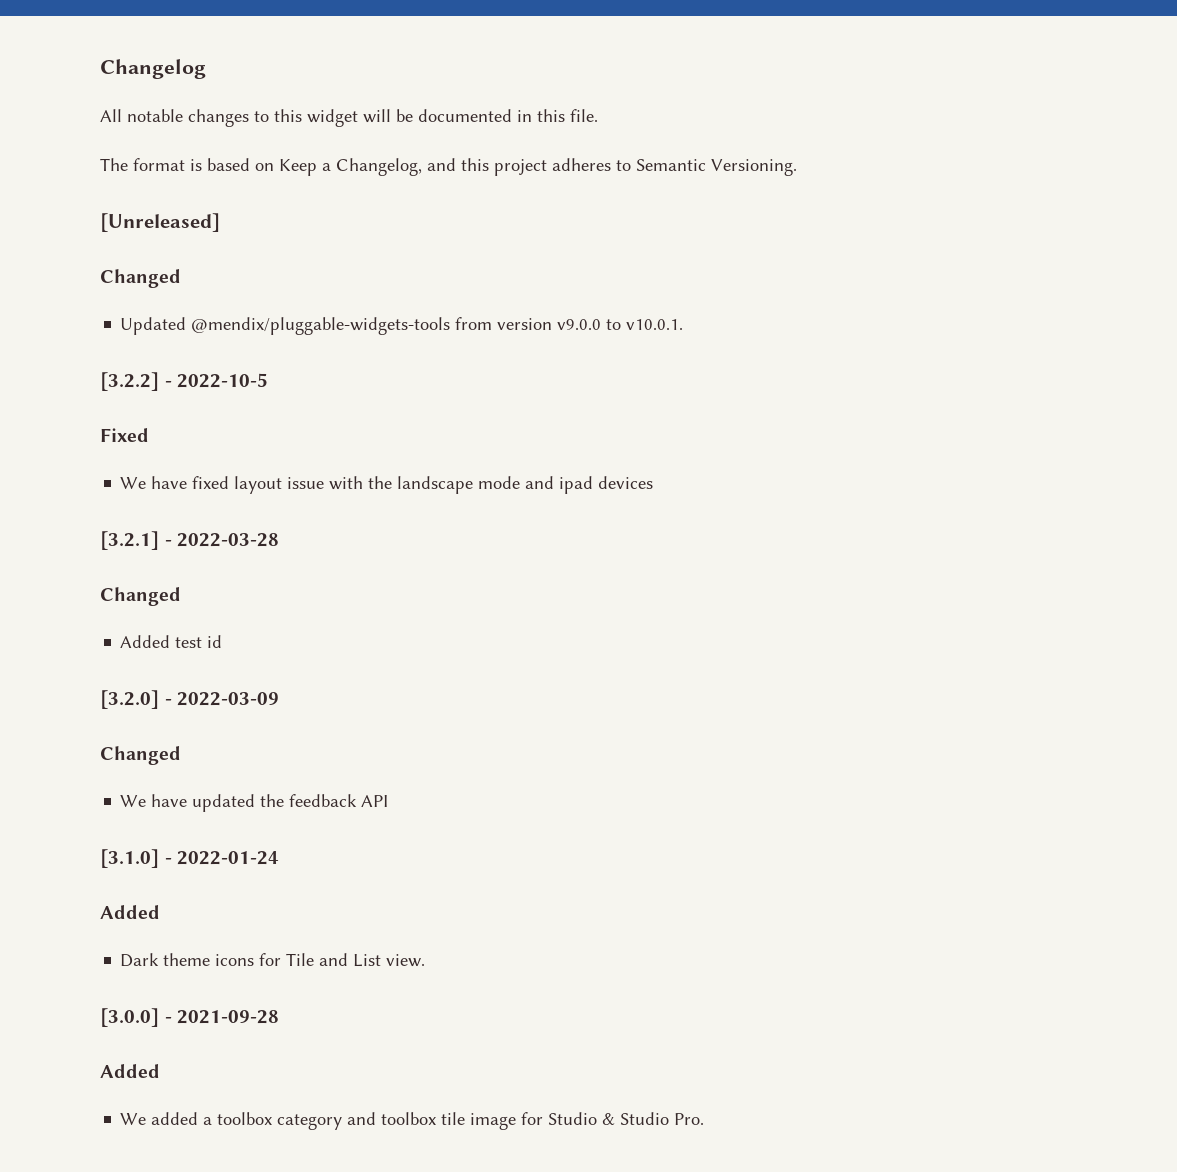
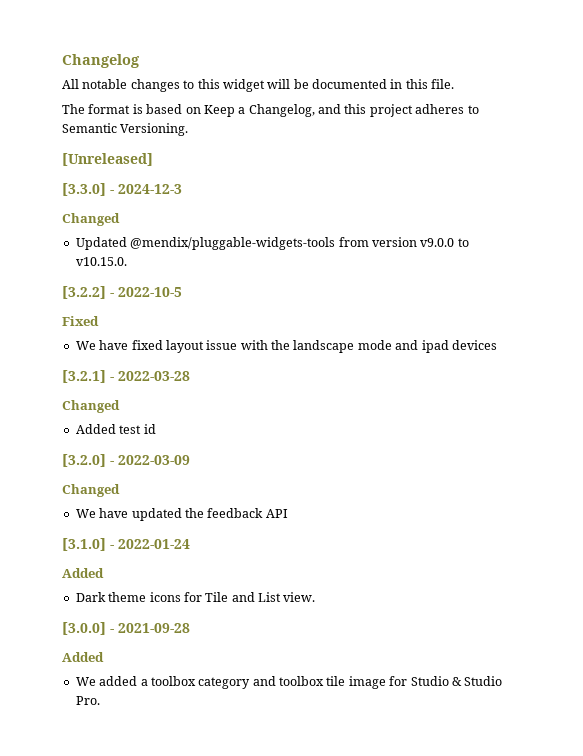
(220, 222) none -> [62,183,182,196] // [3.3.0] - 2024-12-3
[626,319,684,330] v10.0.1. -> [75,257,127,266] v10.15.0.

